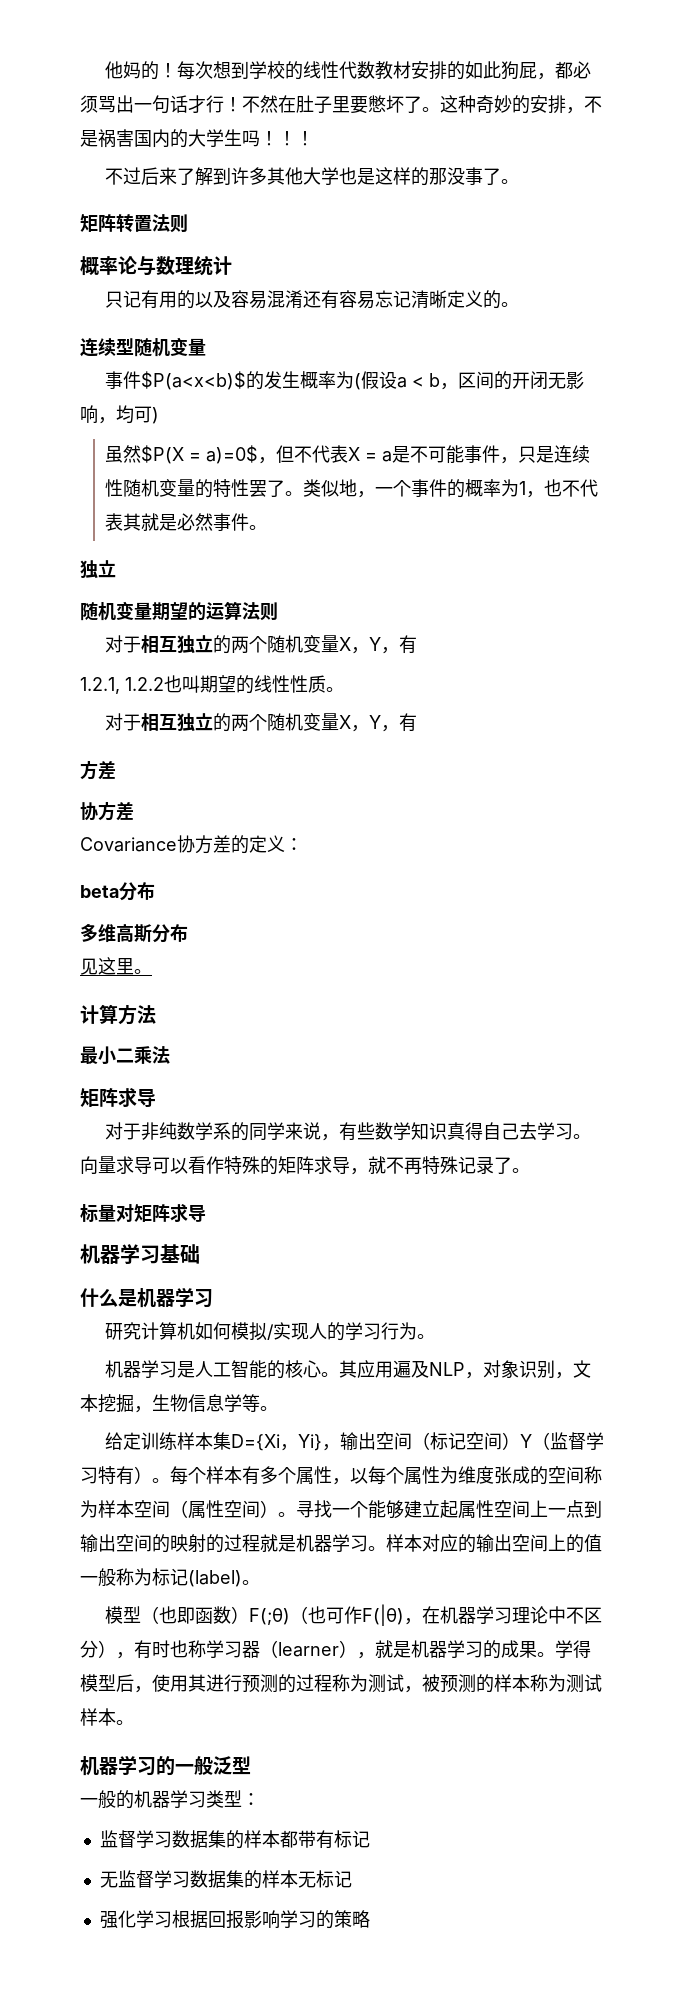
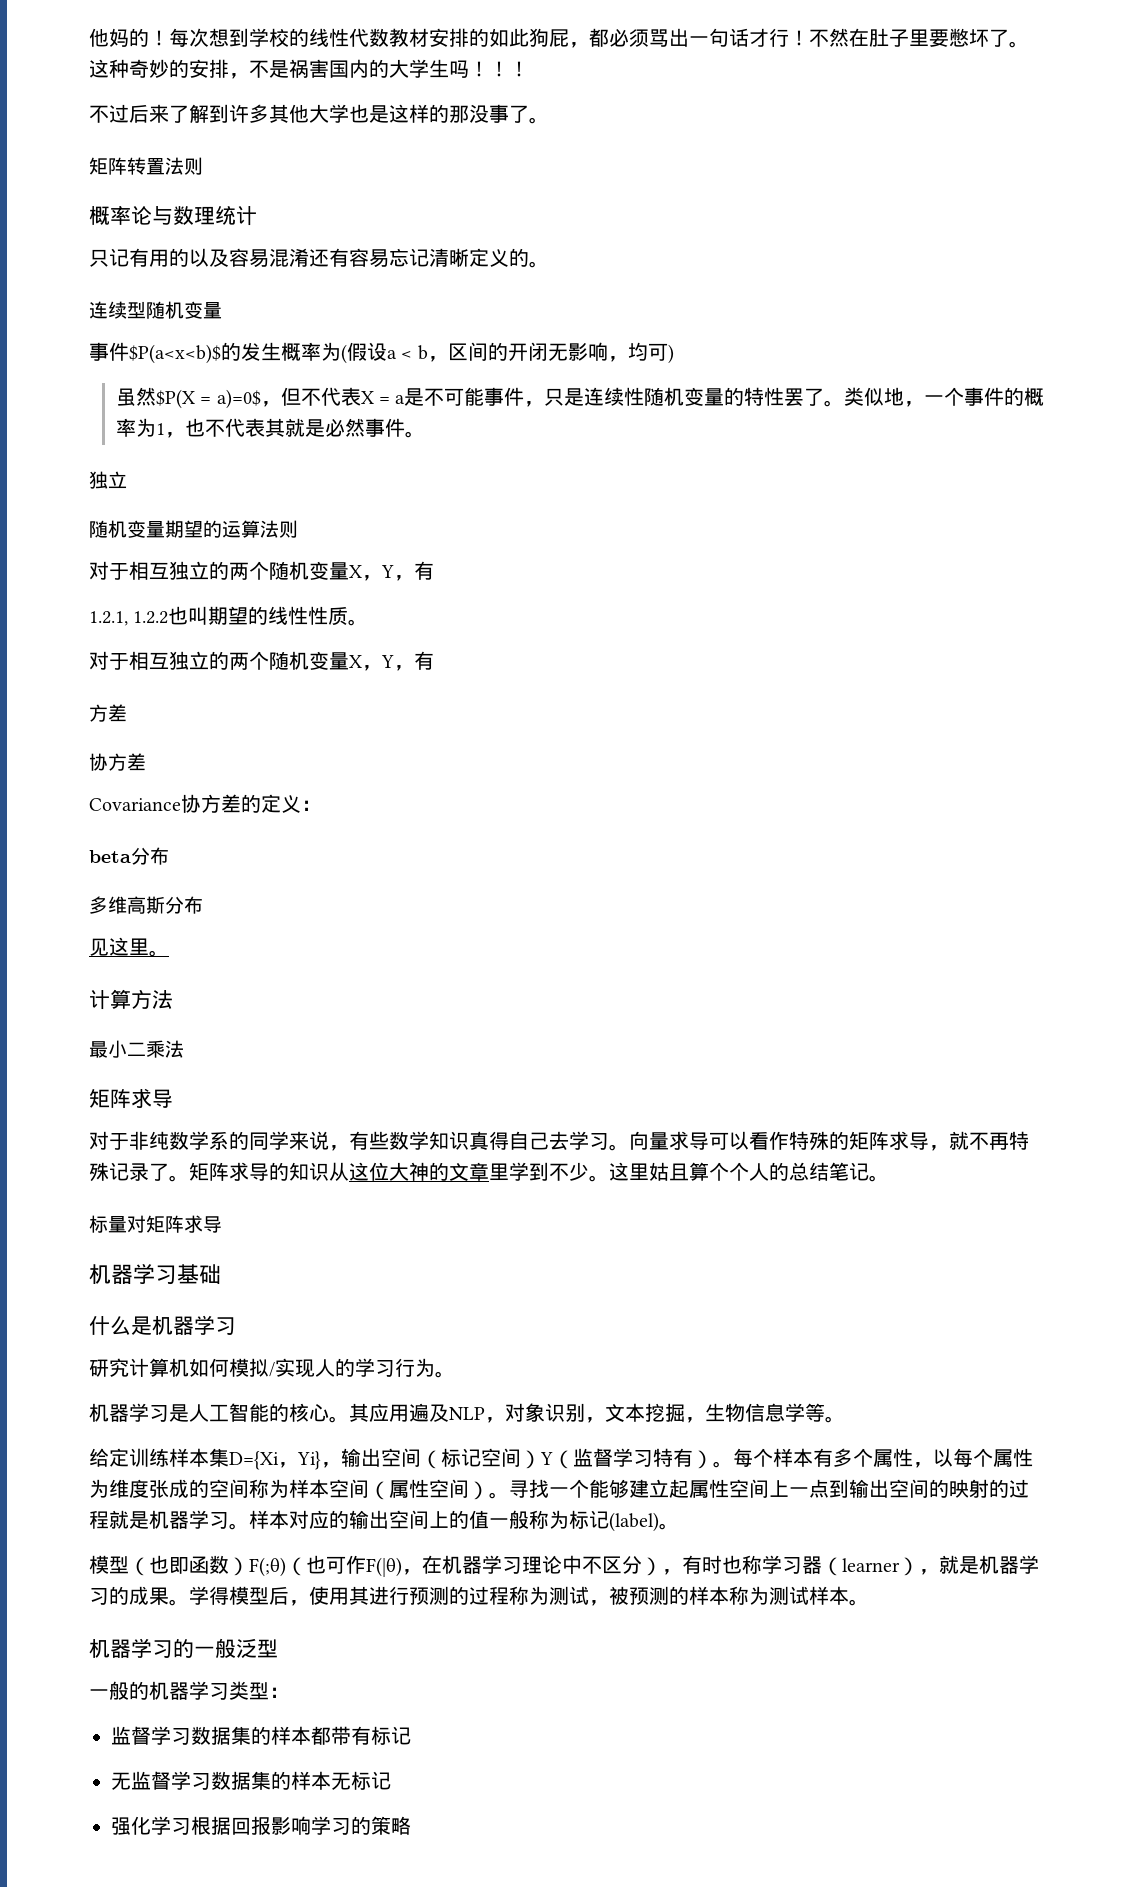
(530, 1170) none -> [189,1162,889,1182] 矩阵求导的知识从这位大神的文章里学到不少。这里姑且算个个人的总结笔记。

